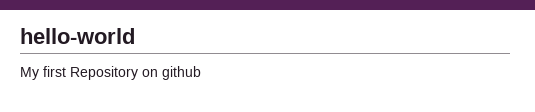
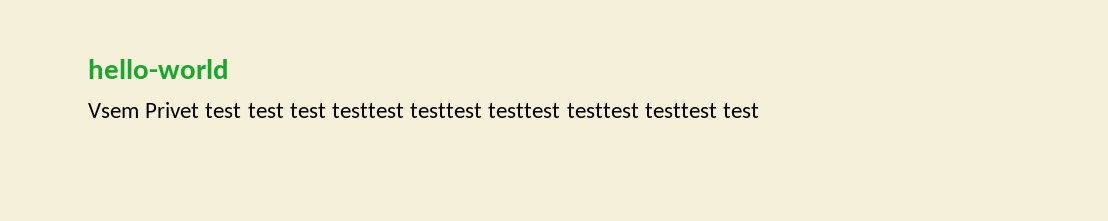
[20,66,201,80] My first Repository on github -> [88,102,760,118] Vsem Privet test test test testtest testtest testtest testtest testtest test

